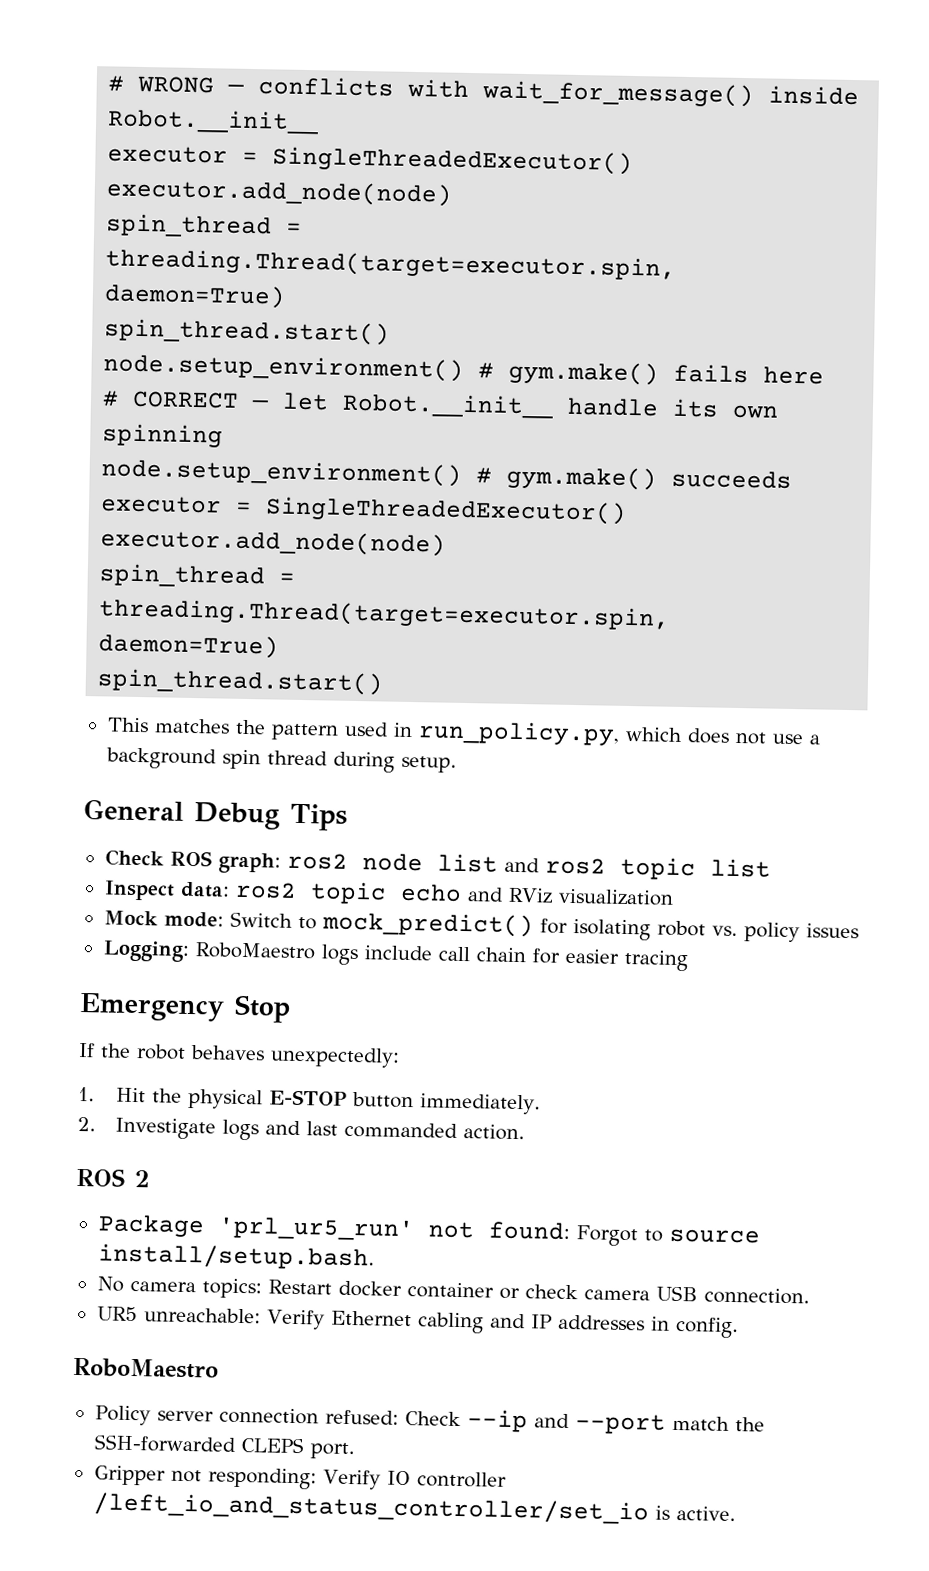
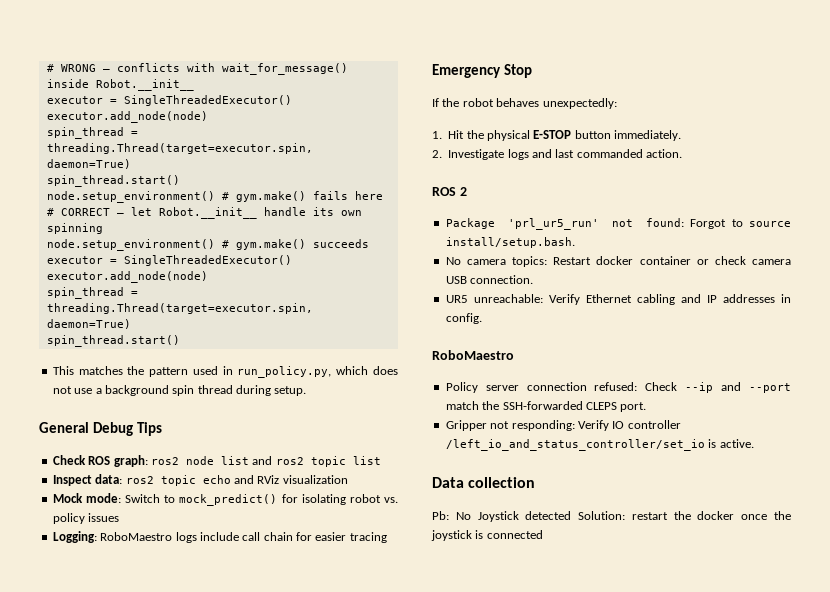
(736, 1513) none -> [432,477,536,488] [432,511,791,522] [431,530,543,541] // Data collection // Pb: No Joystick detected Solution: restart the docker once the joystick is connected

